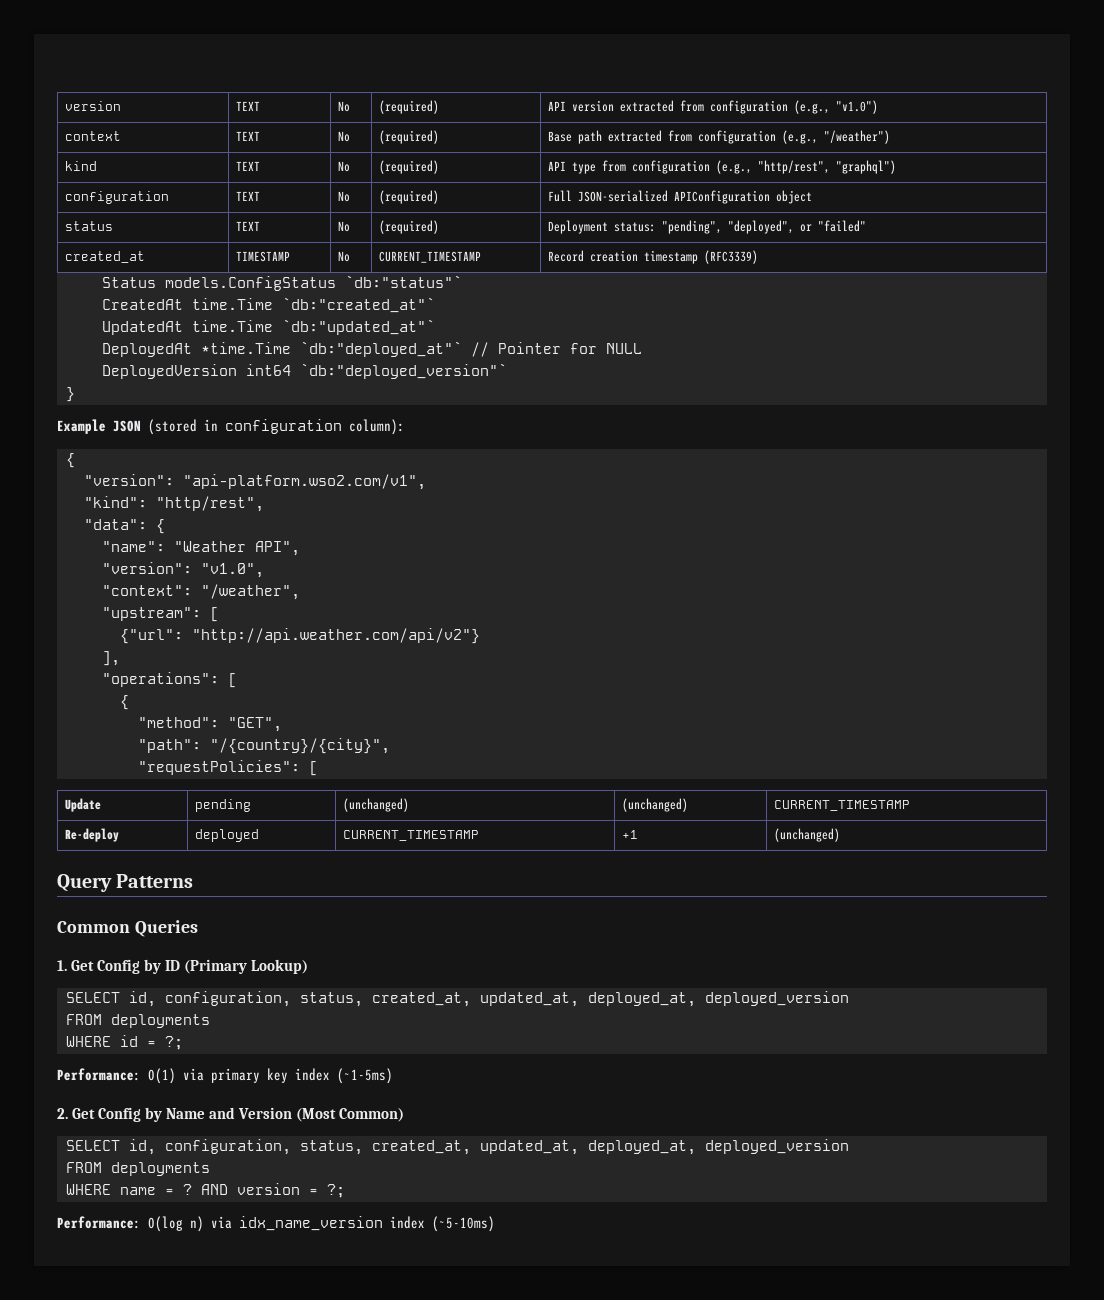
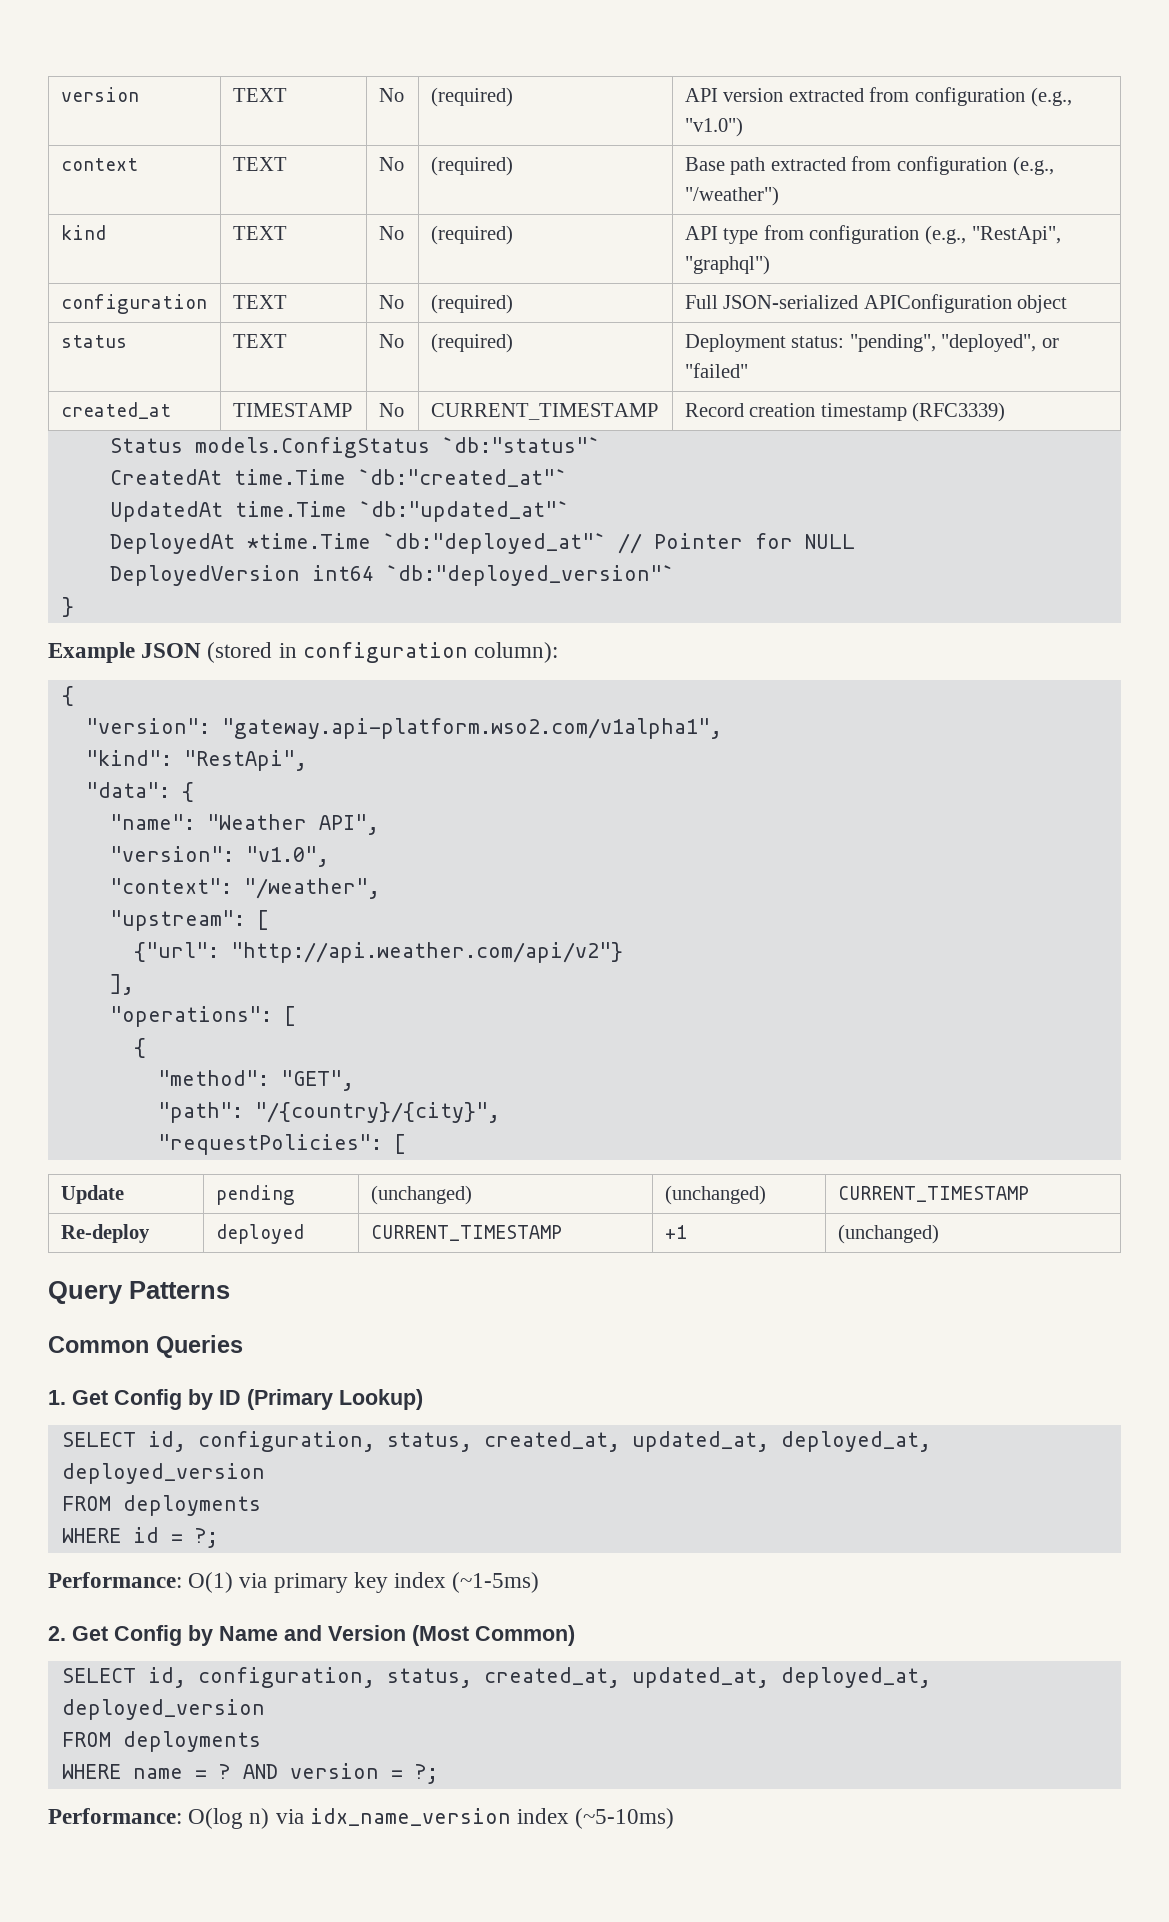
[758,160,831,174] "http/rest", -> [971,226,1061,244] "RestApi",
[182,474,426,490] "api-platform.wso2.com/v1", -> [221,718,722,739] "gateway.api-platform.wso2.com/v1alpha1",
[155,496,264,512] "http/rest", -> [183,750,307,771] "RestApi",

